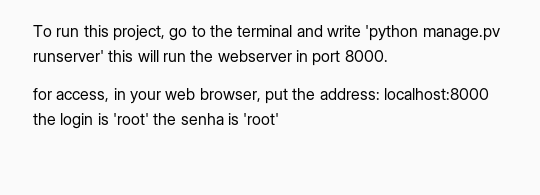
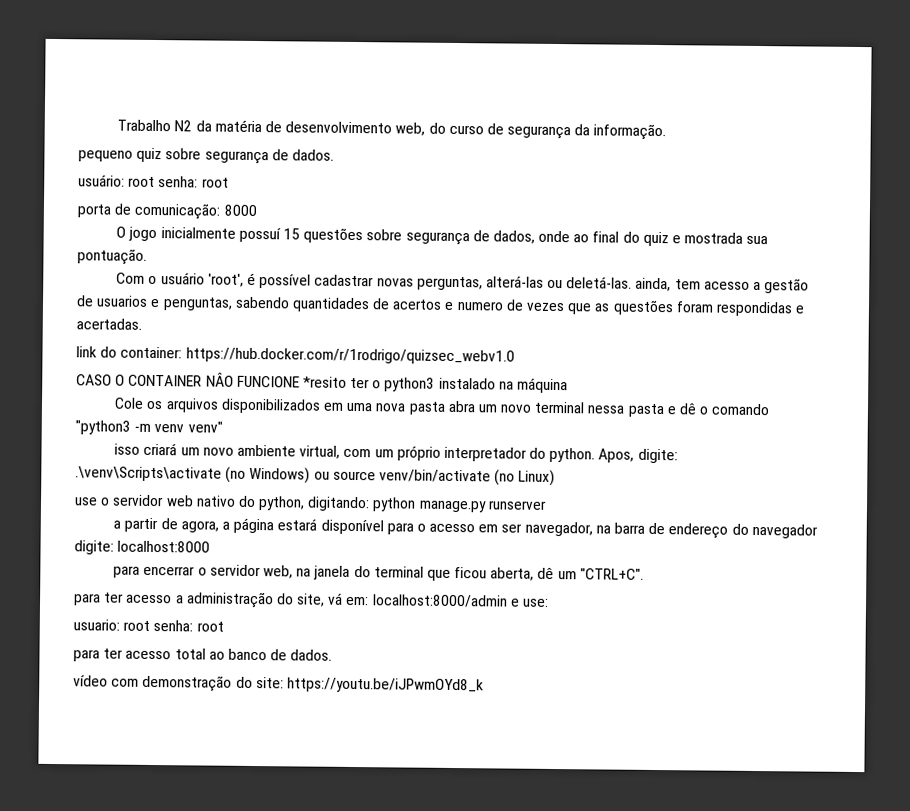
[33,25,500,41] [33,50,388,66] [33,88,489,104] [33,113,280,129] To run this project, go to the terminal and write 'python manage.pv runserver' this will run the webserver in port 8000. // for access, in your web browser, put the address: localhost:8000 the login is 'root' the senha is 'root' -> [117,119,667,141] [78,147,334,165] [78,174,229,188] [77,202,257,220] [116,226,769,247] [77,248,147,265] [116,272,810,294] [76,295,806,317] [76,318,142,330] [76,346,515,365] [76,372,569,394] [114,397,771,418] [75,420,223,435] [114,442,678,464] [75,466,556,487] [74,494,547,513] [113,517,818,539] [74,540,211,555] [113,564,644,581] [73,591,550,609] [73,619,224,632] [73,648,333,662] [73,674,484,694] Trabalho N2 da matéria de desenvolvimento web, do curso de segurança da informação. // pequeno quiz sobre segurança de dados. // usuário: root senha: root // porta de comunicação: 8000 // O jogo inicialmente possuí 15 questões sobre segurança de dados, onde ao final do quiz e mostrada sua pontuação. // Com o usuário 'root', é possível cadastrar novas perguntas, alterá-las ou deletá-las. ainda, tem acesso a gestão de usuarios e penguntas, sabendo quantidades de acertos e numero de vezes que as questões foram respondidas e acertadas. // link do container: https://hub.docker.com/r/1rodrigo/quizsec_webv1.0 // CASO O CONTAINER NÂO FUNCIONE *resito ter o python3 instalado na máquina // Cole os arquivos disponibilizados em uma nova pasta abra um novo terminal nessa pasta e dê o comando "python3 -m venv venv" // isso criará um novo ambiente virtual, com um próprio interpretador do python. Apos, digite: .\venv\Scripts\activate (no Windows) ou source venv/bin/activate (no Linux) // use o servidor web nativo do python, digitando: python manage.py runserver // a partir de agora, a página estará disponível para o acesso em ser navegador, na barra de endereço do navegador digite: localhost:8000 // para encerrar o servidor web, na janela do terminal que ficou aberta, dê um "CTRL+C". // para ter acesso a administração do site, vá em: localhost:8000/admin e use: // usuario: root senha: root // para ter acesso total ao banco de dados. // vídeo com demonstração do site: https://youtu.be/iJPwmOYd8_k

